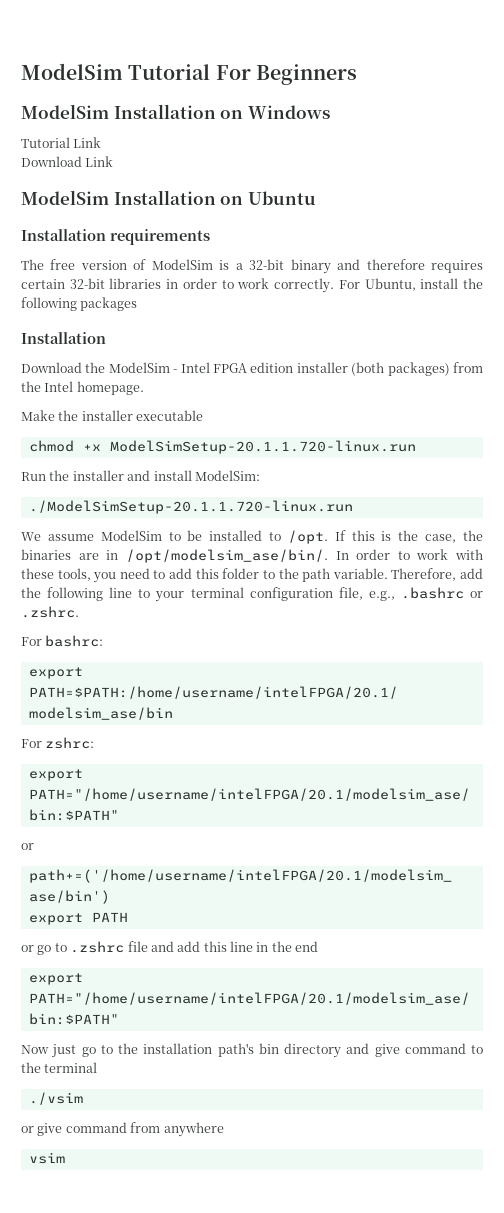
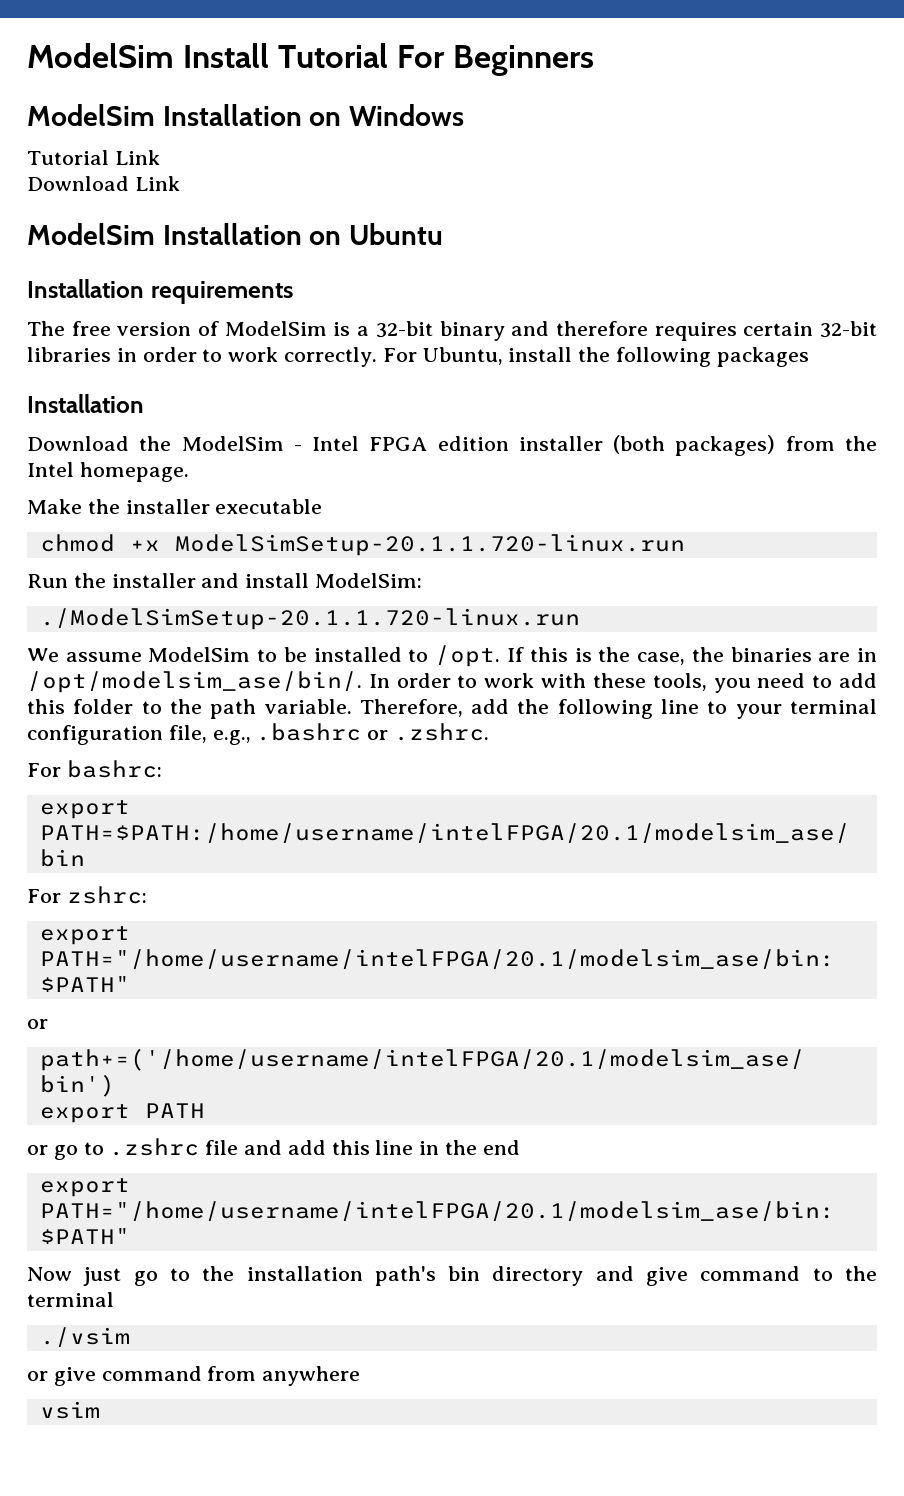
[21,63,123,80] ModelSim -> [27,43,269,68] ModelSim Install

